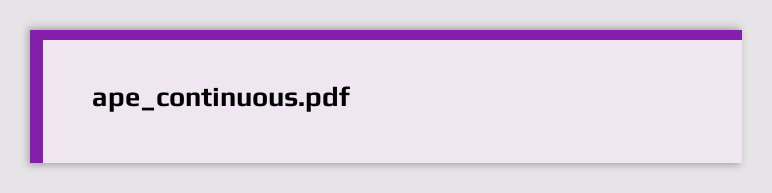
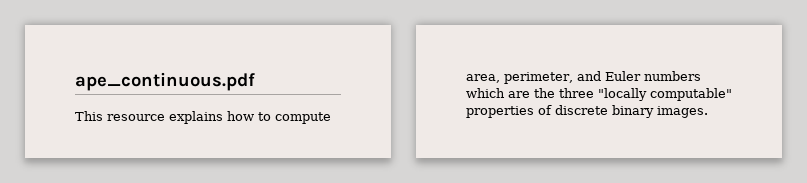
(350, 99) none -> [75,111,331,124] [466,71,701,84] [466,88,732,101] [466,105,708,118] // This resource explains how to compute area, perimeter, and Euler numbers which are the three "locally computable" properties of discrete binary images.

